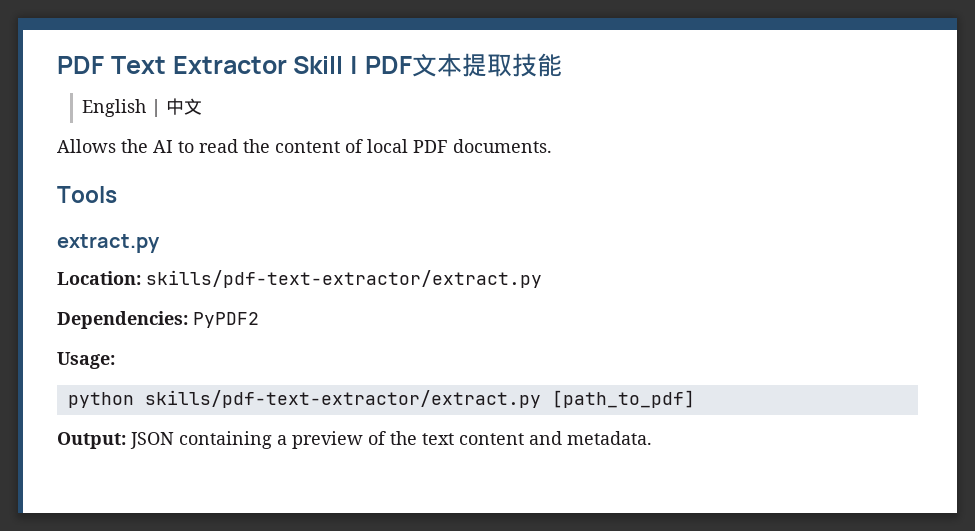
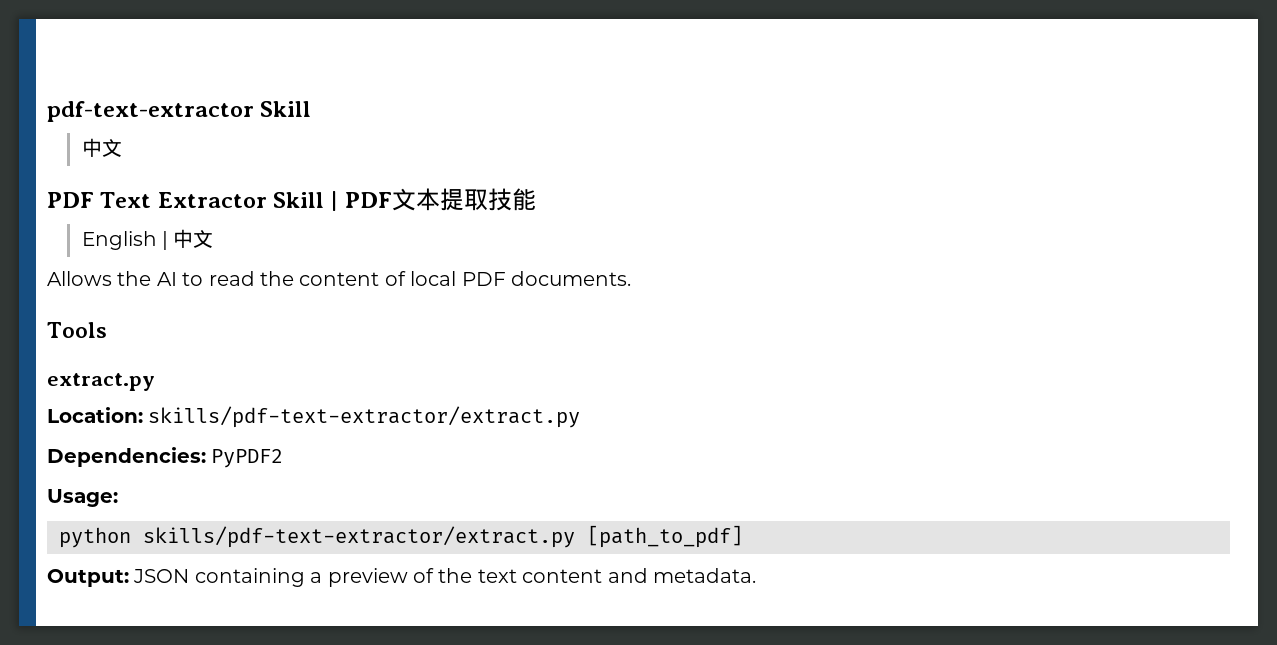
(57, 65) none -> [47,101,312,122] [81,138,122,157] pdf-text-extractor Skill // 中文 //

